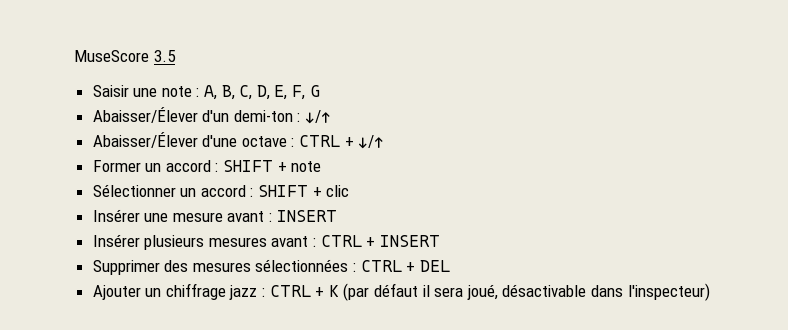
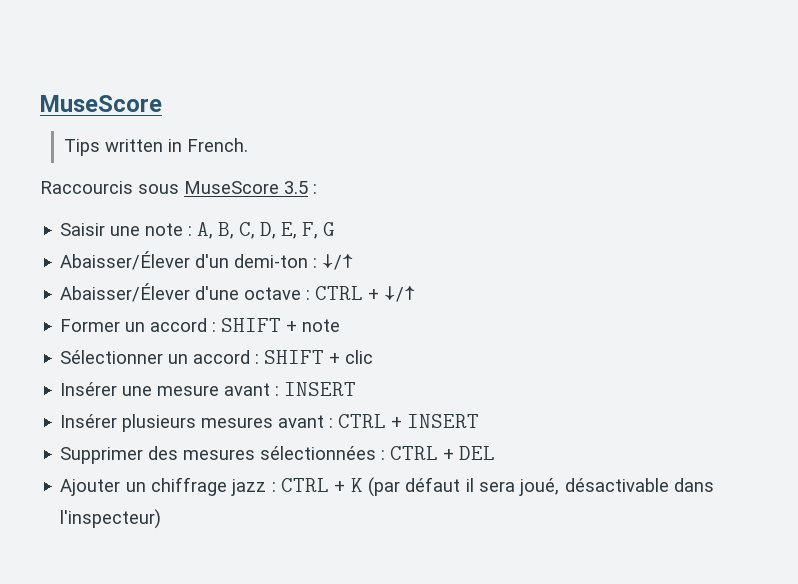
[74,50,149,62] MuseScore -> [40,95,162,112] [64,138,249,156] [40,181,279,194] MuseScore // Tips written in French. // Raccourcis sous MuseScore
(176, 56) none -> [313,184,317,194] :

